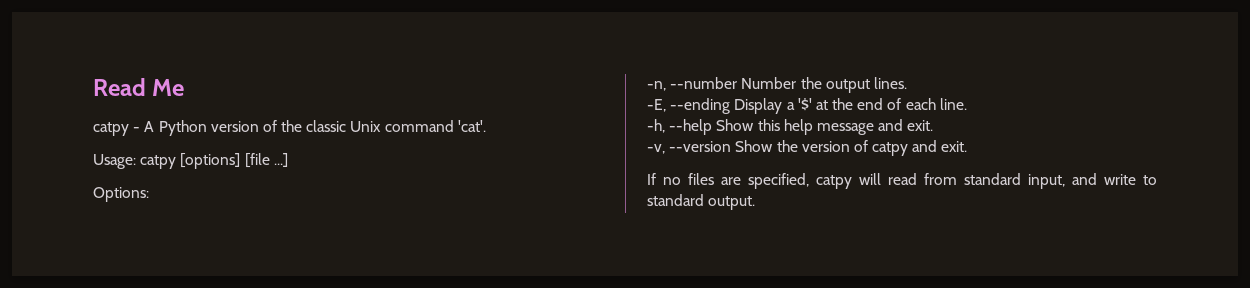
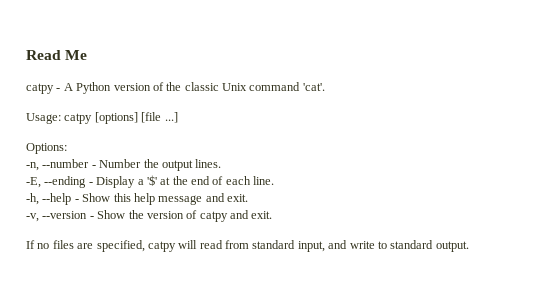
(738, 83) none -> [91,165,96,168] -
(731, 106) none -> [88,182,93,185] -
(713, 127) none -> [74,199,79,202] -
(732, 146) none -> [89,216,94,219] -

